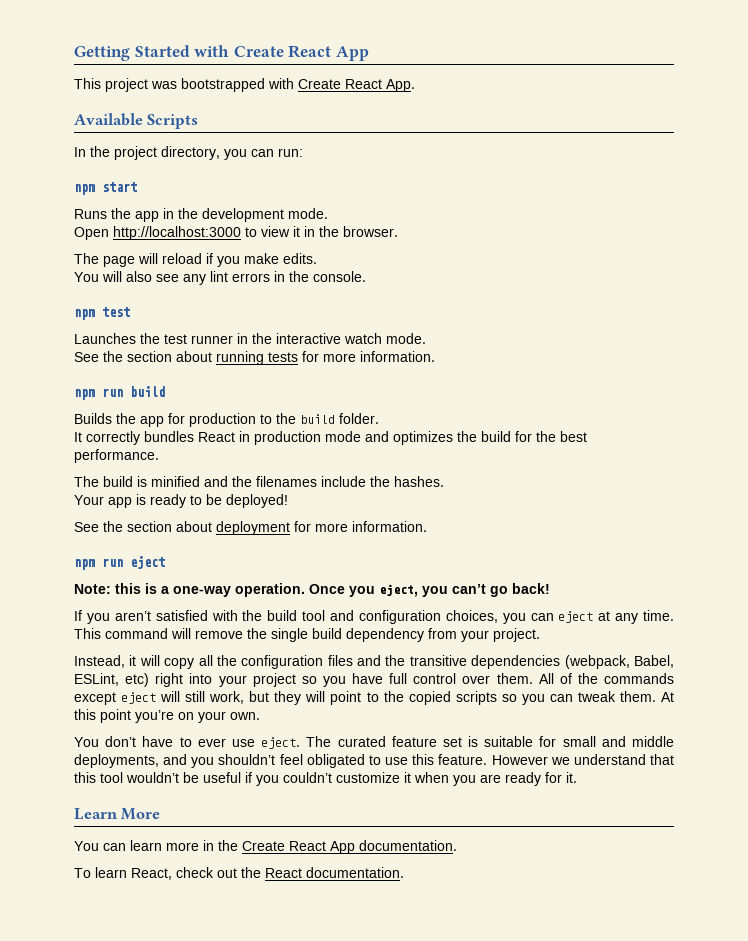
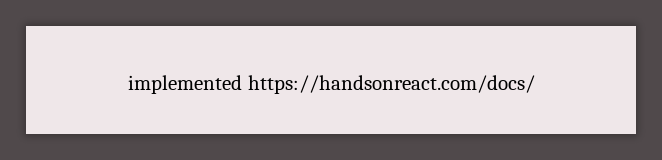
[74,45,369,61] [74,78,415,92] [74,113,199,129] [74,146,303,160] [74,182,137,195] [74,208,328,222] [74,226,398,240] [74,253,317,267] [74,271,366,285] [74,307,130,320] [74,333,426,344] [74,351,435,365] [74,386,165,400] [74,413,379,427] [74,431,587,445] [74,449,159,463] [74,476,444,487] [74,494,288,508] [74,521,427,535] [74,556,165,570] [74,583,550,597] [74,610,674,624] [74,628,540,642] [74,655,674,669] [74,673,674,687] [74,691,674,705] [74,709,260,723] [74,736,674,749] [74,754,674,768] [74,772,577,786] [74,808,161,820] [74,840,457,854] [74,867,404,880] Getting Started with Create React App // This project was bootstrapped with Create React App. // Available Scripts // In the project directory, you can run: // npm start // Runs the app in the development mode. // Open http://localhost:3000 to view it in the browser. // The page will reload if you make edits. // You will also see any lint errors in the console. // npm test // Launches the test runner in the interactive watch mode. // See the section about running tests for more information. // npm run build // Builds the app for production to the build folder. // It correctly bundles React in production mode and optimizes the build for the best performance. // The build is minified and the filenames include the hashes. // Your app is ready to be deployed! // See the section about deployment for more information. // npm run eject // Note: this is a one-way operation. Once you eject, you can’t go back! // If you aren’t satisfied with the build tool and configuration choices, you can eject at any time. This command will remove the single build dependency from your project. // Instead, it will copy all the configuration files and the transitive dependencies (webpack, Babel, ESLint, etc) right into your project so you have full control over them. All of the commands except eject will still work, but they will point to the copied scripts so you can tweak them. At this point you’re on your own. // You don’t have to ever use eject. The curated feature set is suitable for small and middle deployments, and you shouldn’t feel obligated to use this feature. However we understand that this tool wouldn’t be useful if you couldn’t customize it when you are ready for it. // Learn More // You can learn more in the Create React App documentation. // To learn React, check out the React documentation. -> [128,75,535,94] implemented https://handsonreact.com/docs/

